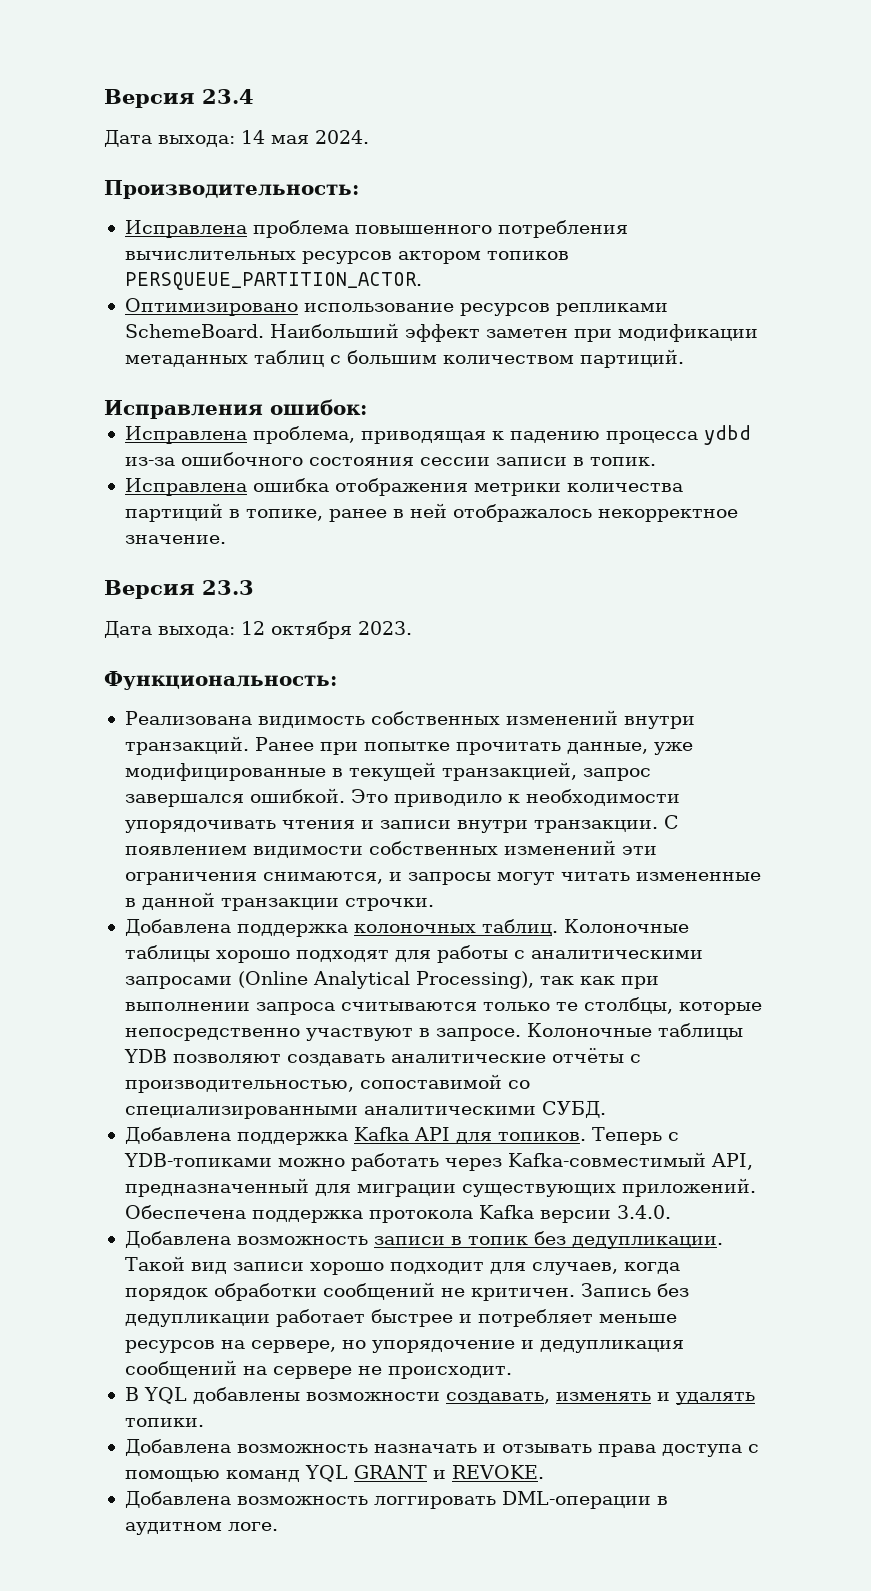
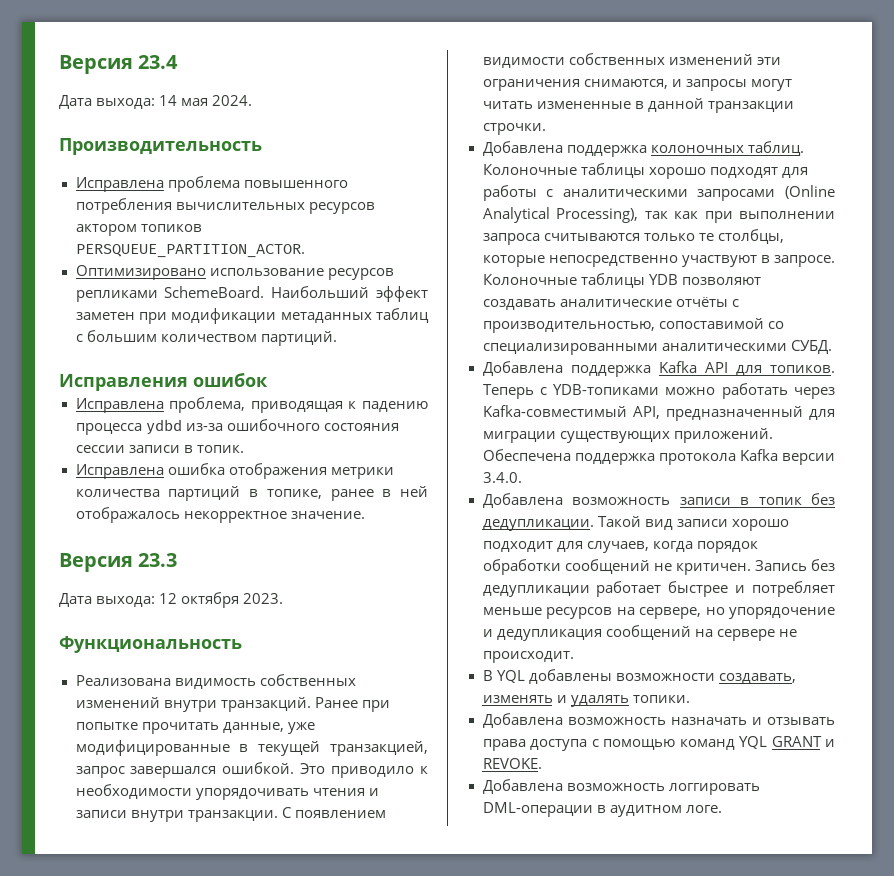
[104,180,359,199] Производительность: -> [59,138,262,155] Производительность
[270,399,367,416] ошибок: -> [193,373,268,387] ошибок
[104,671,337,690] Функциональность: -> [59,636,242,653] Функциональность

